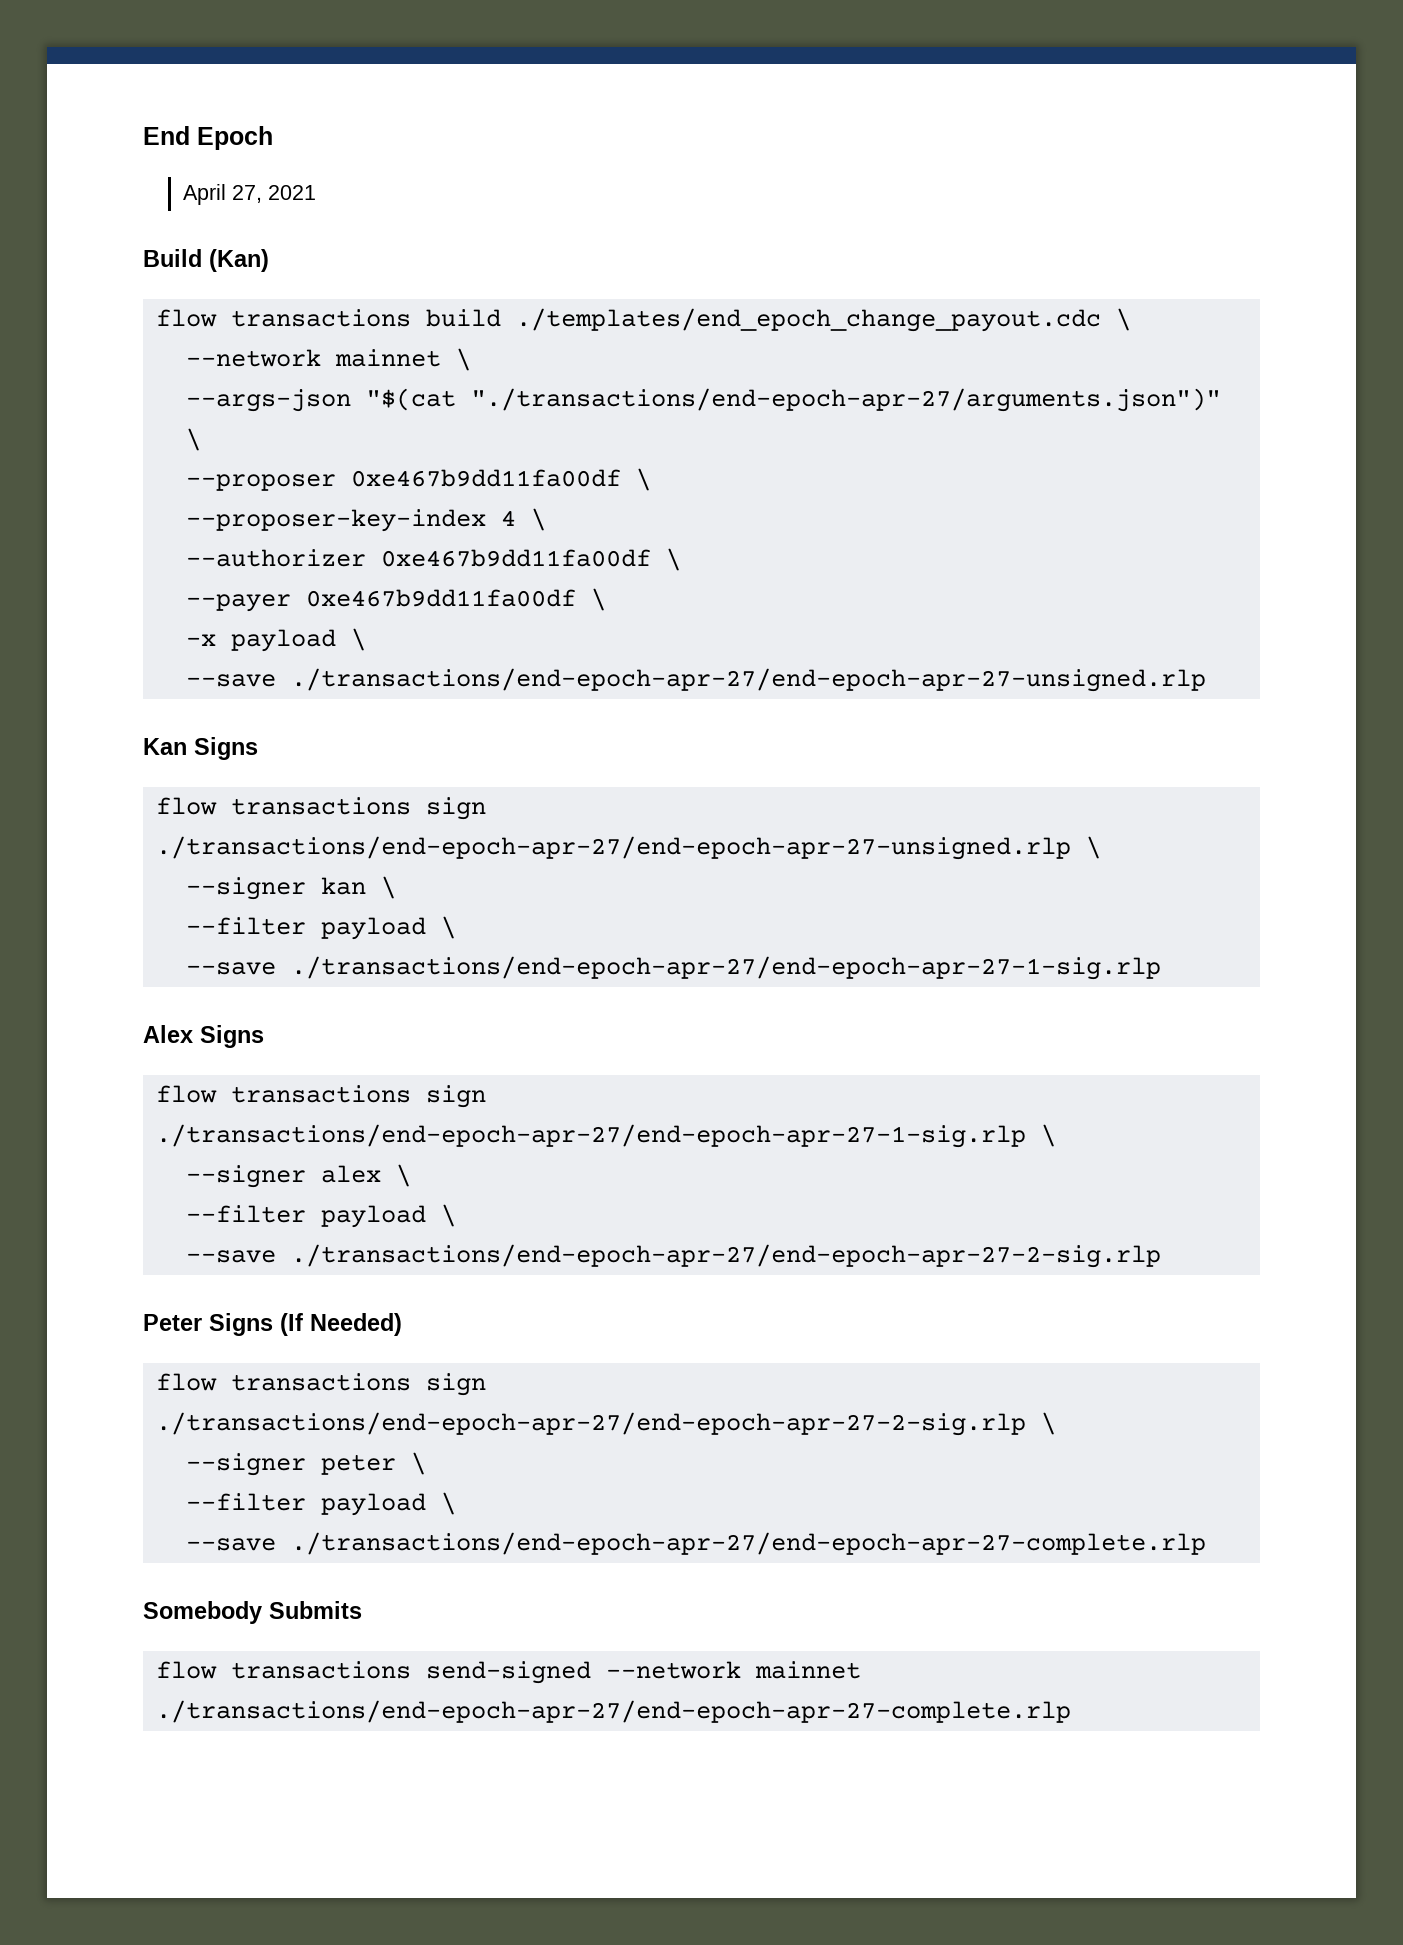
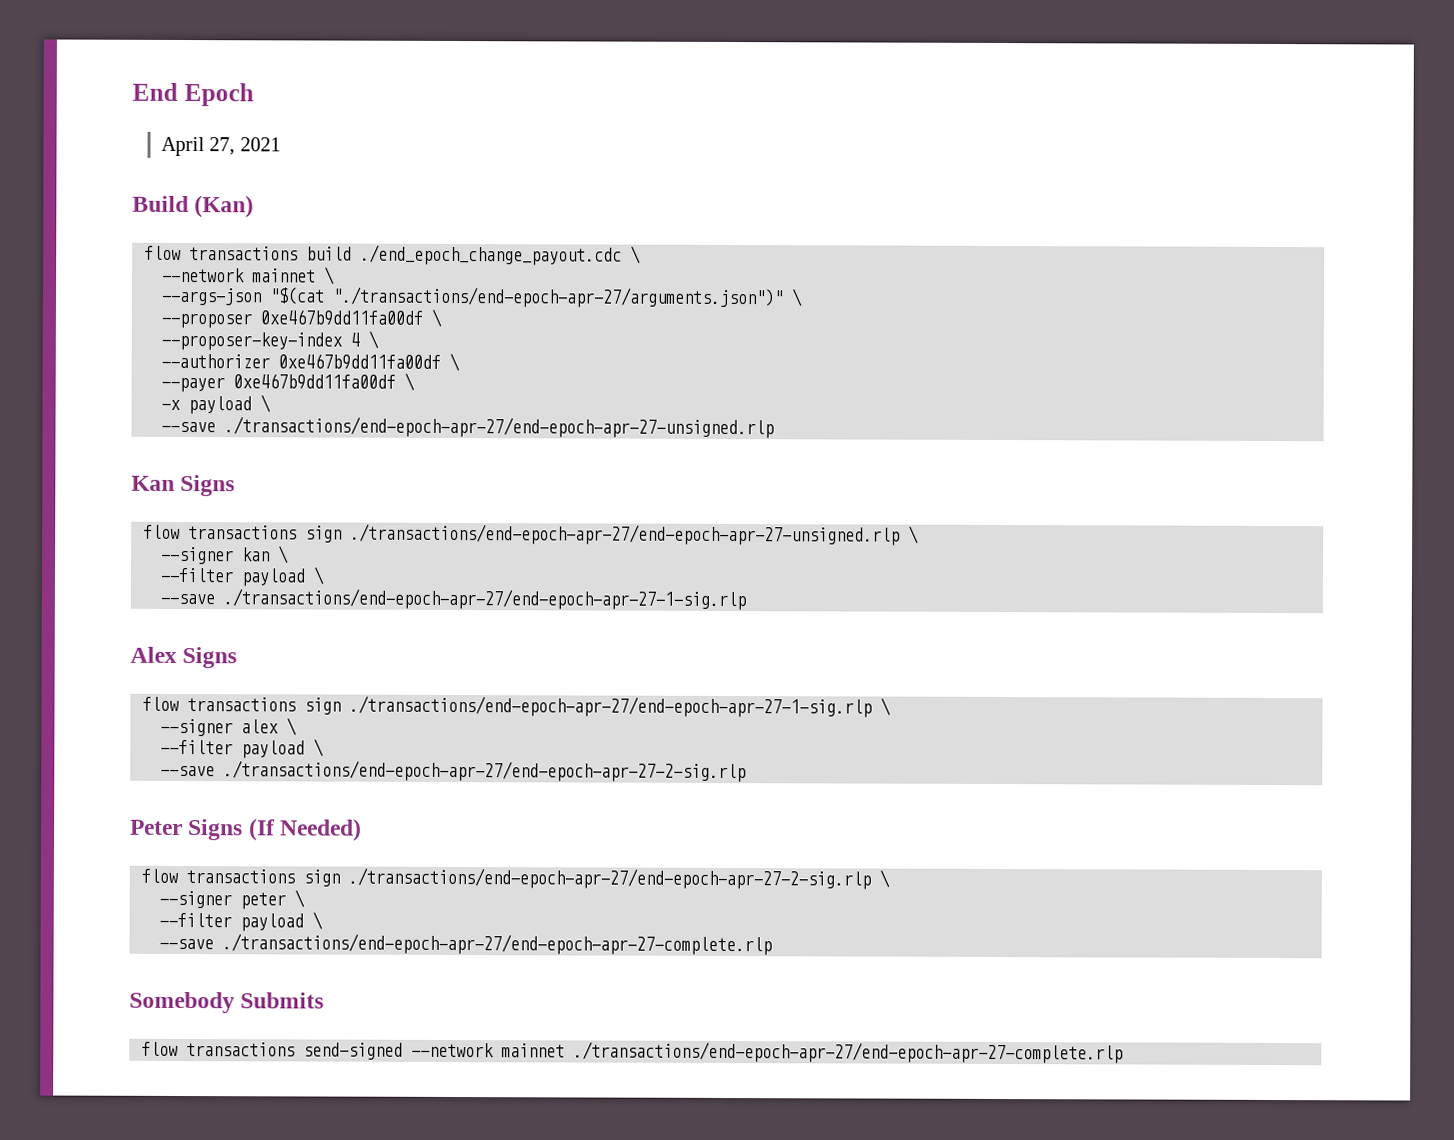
[515,308,1101,332] ./templates/end_epoch_change_payout.cdc -> [360,244,622,266] ./end_epoch_change_payout.cdc

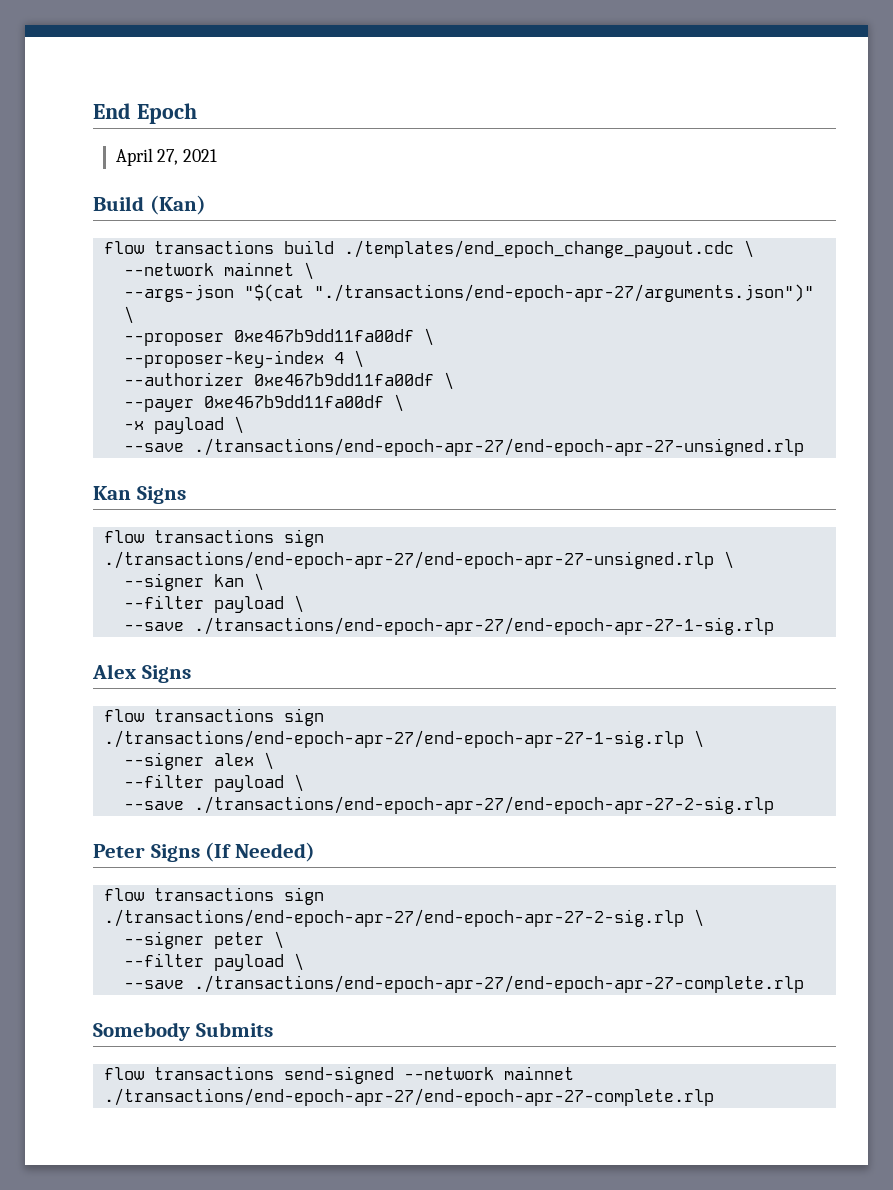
[360,244,622,266] ./end_epoch_change_payout.cdc -> [343,240,734,258] ./templates/end_epoch_change_payout.cdc

